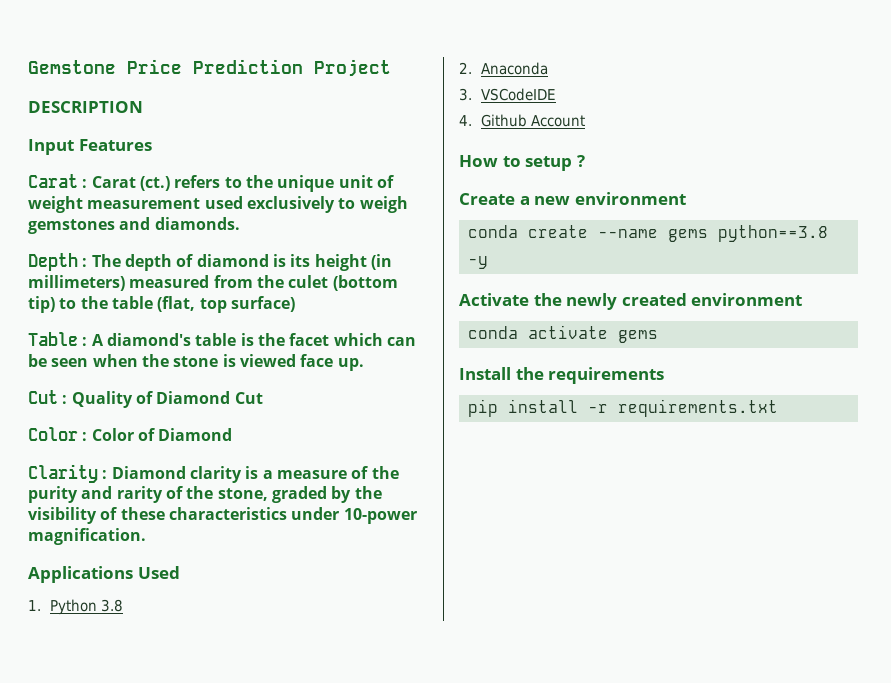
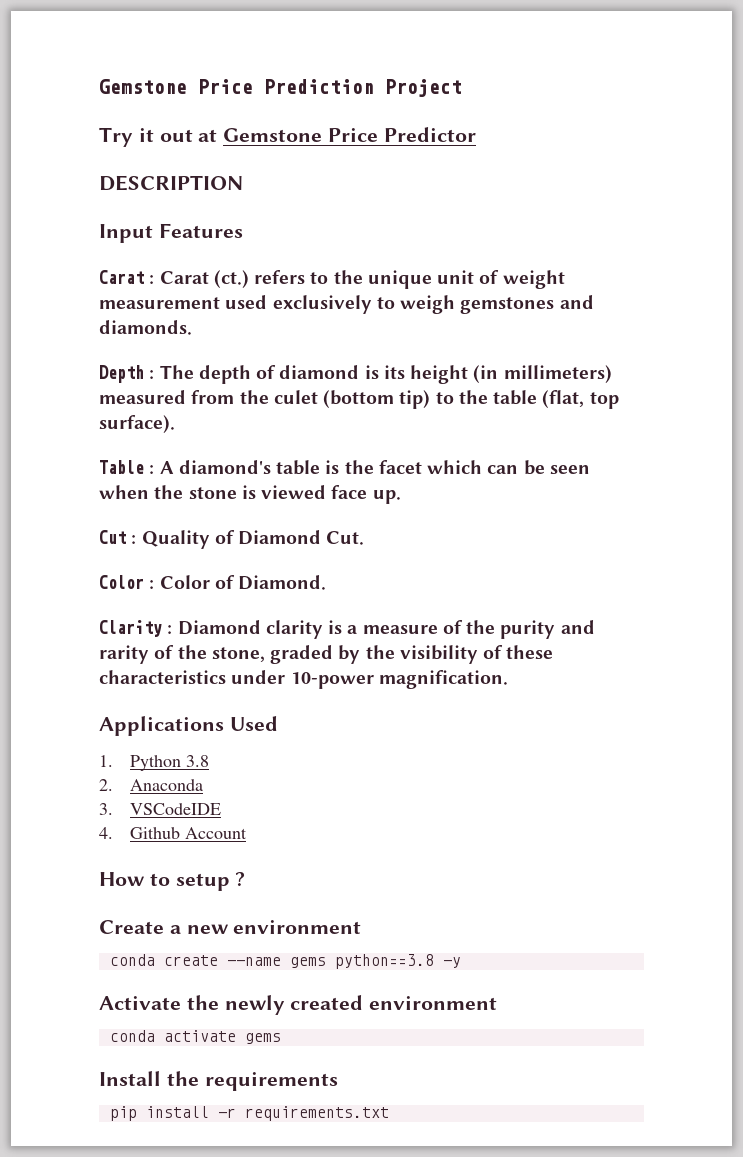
(391, 68) none -> [99,127,476,147] // Try it out at Gemstone Price Predictor
[230,296,295,312] surface) -> [99,415,175,433] surface).
[234,392,263,404] Cut -> [326,531,365,545] Cut.
[158,428,233,441] Diamond -> [238,575,327,590] Diamond.

